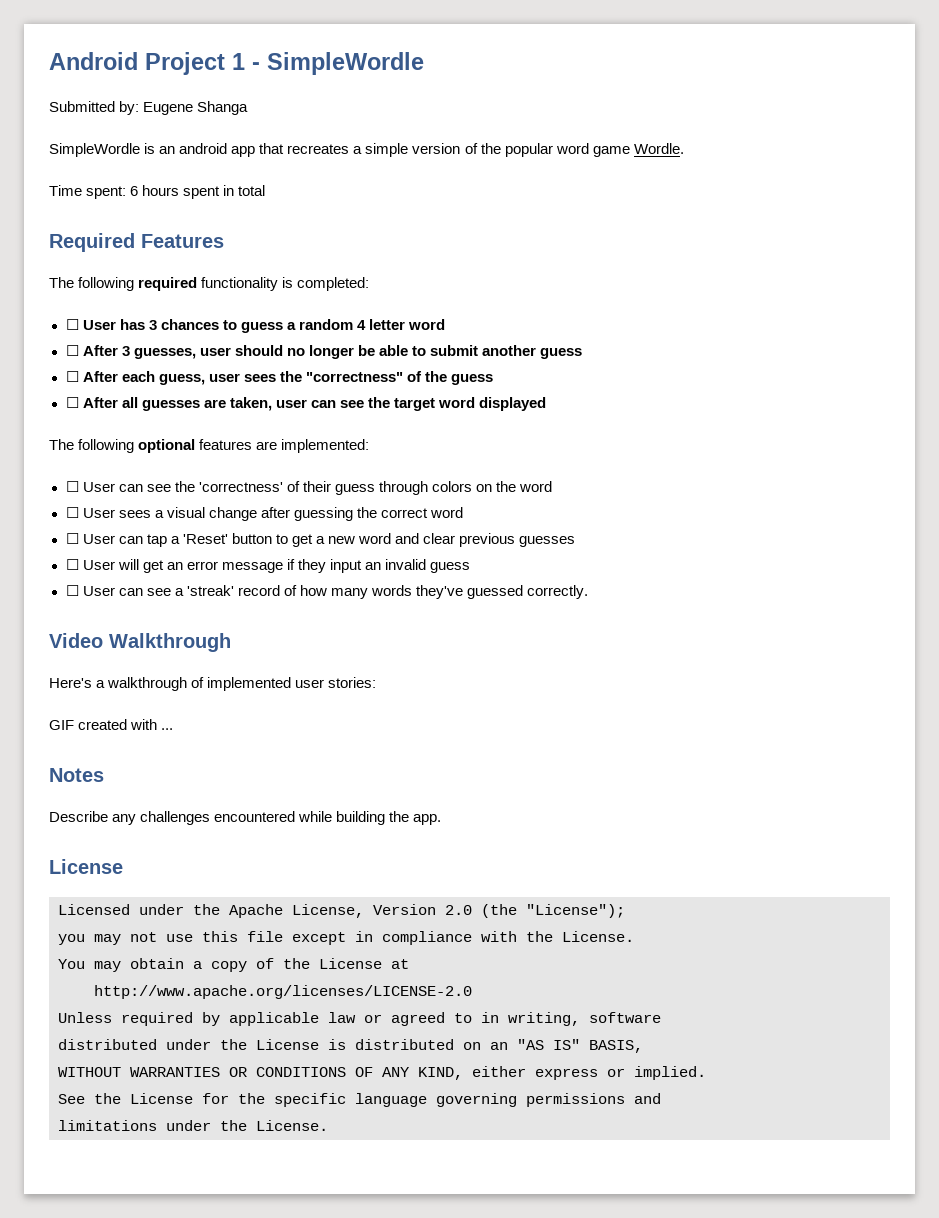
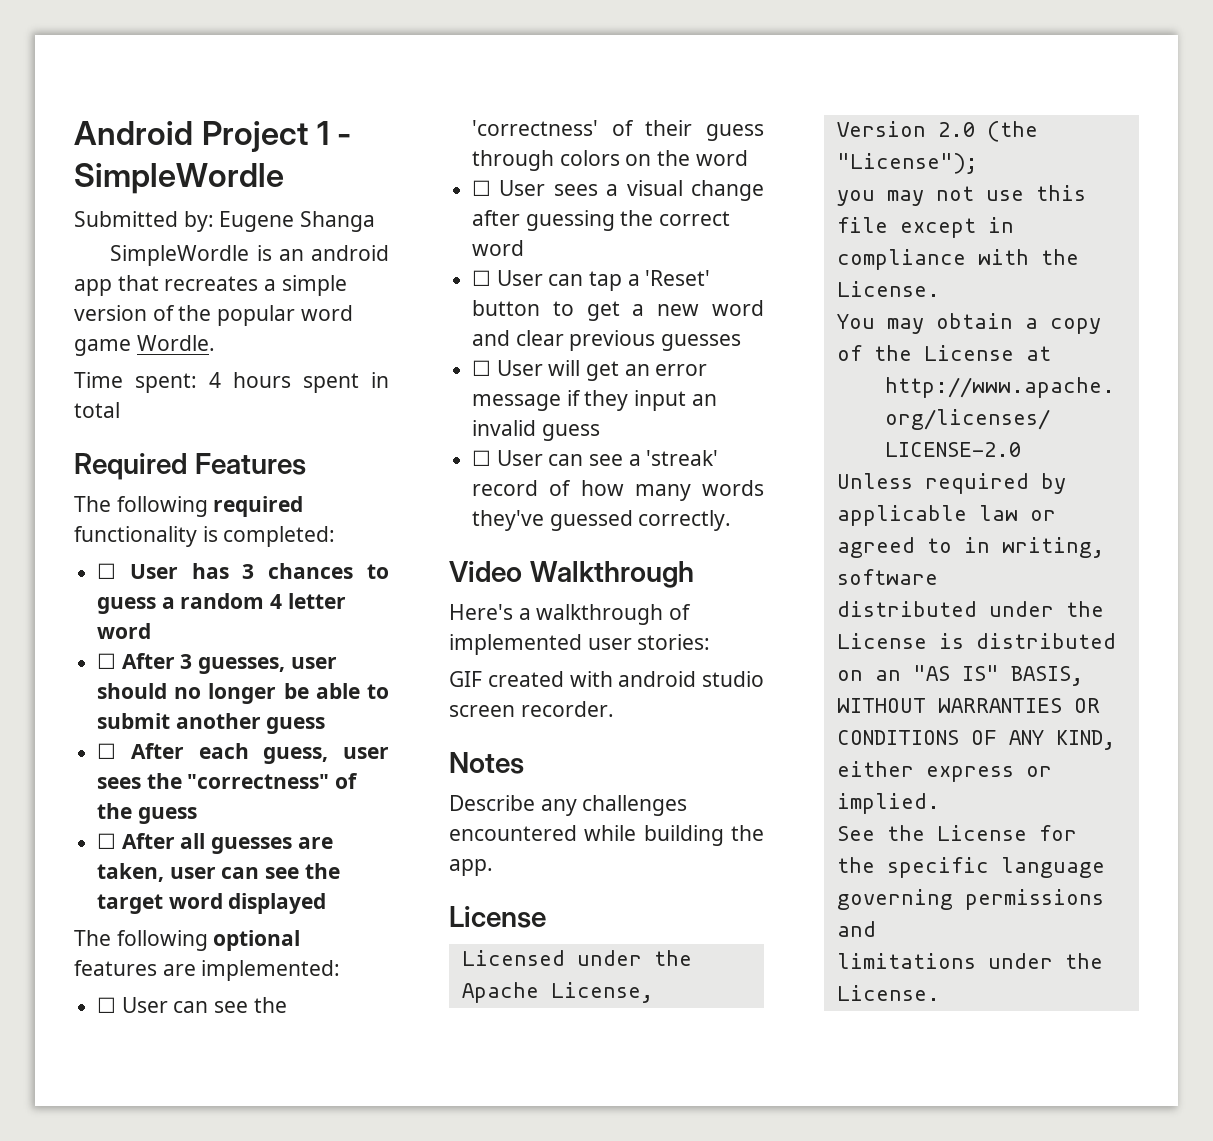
[130,186,139,196] 6 -> [209,372,221,388] 4
[161,728,174,730] ... -> [618,671,764,687] [449,701,614,717] android studio screen recorder.

